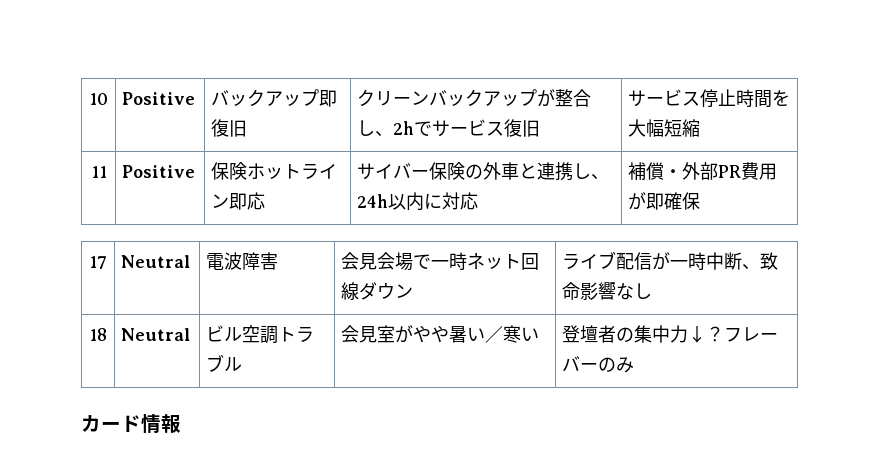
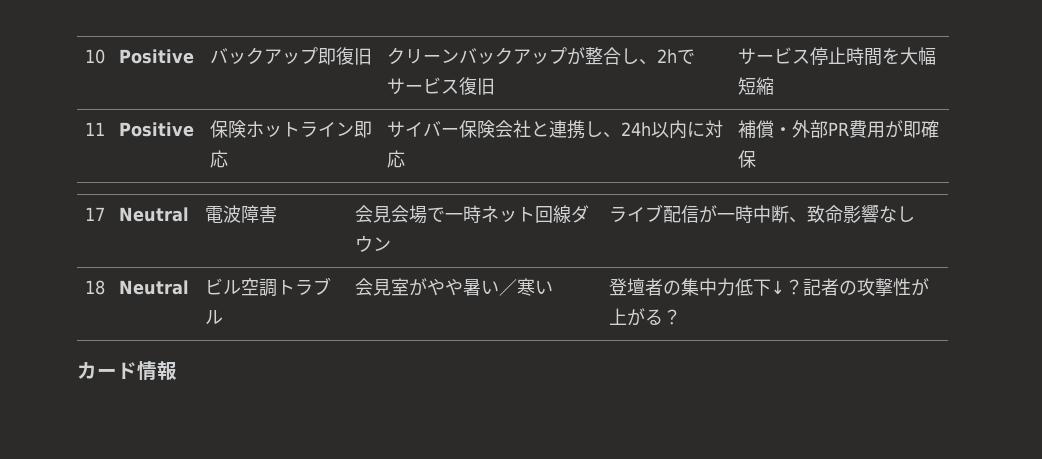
[465,162,520,180] の外車 -> [495,120,532,138] 会社
[688,326,779,343] [562,356,635,373] ↓？フレーバーのみ -> [735,278,930,296] [609,308,682,326] 低下↓？記者の攻撃性が上がる？

